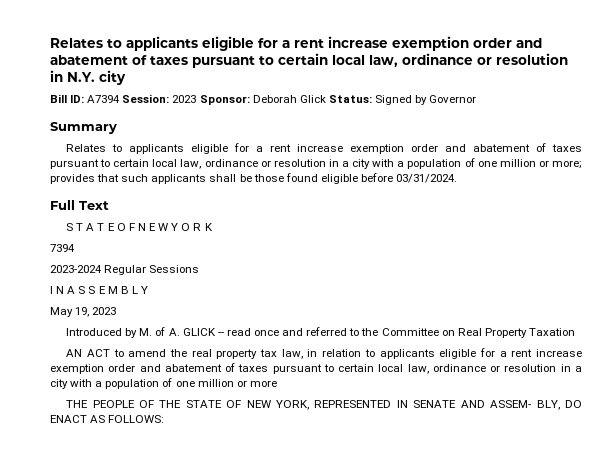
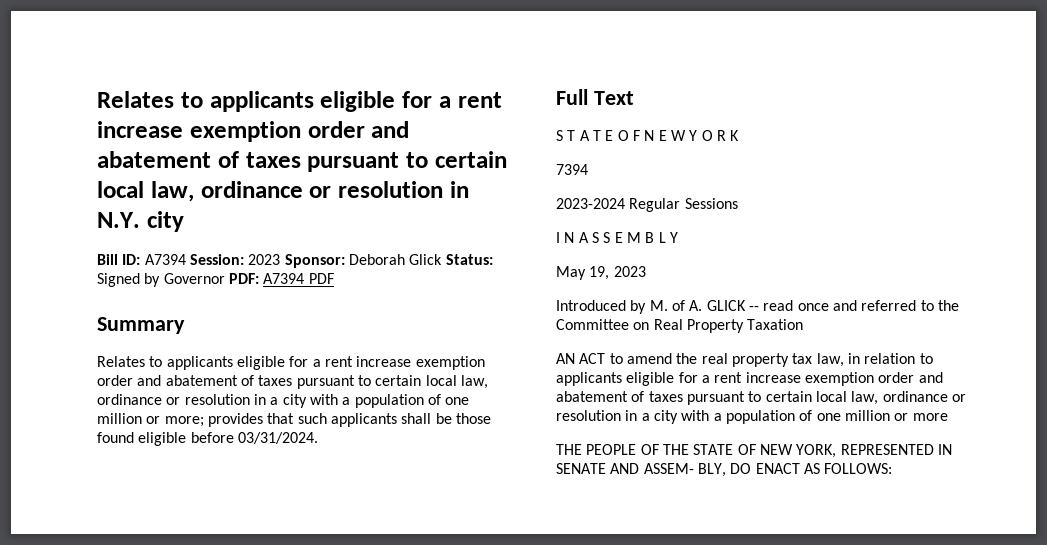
(477, 99) none -> [228,273,334,284] PDF: A7394 PDF

